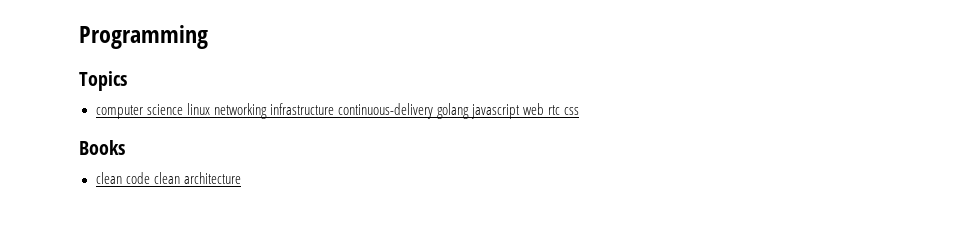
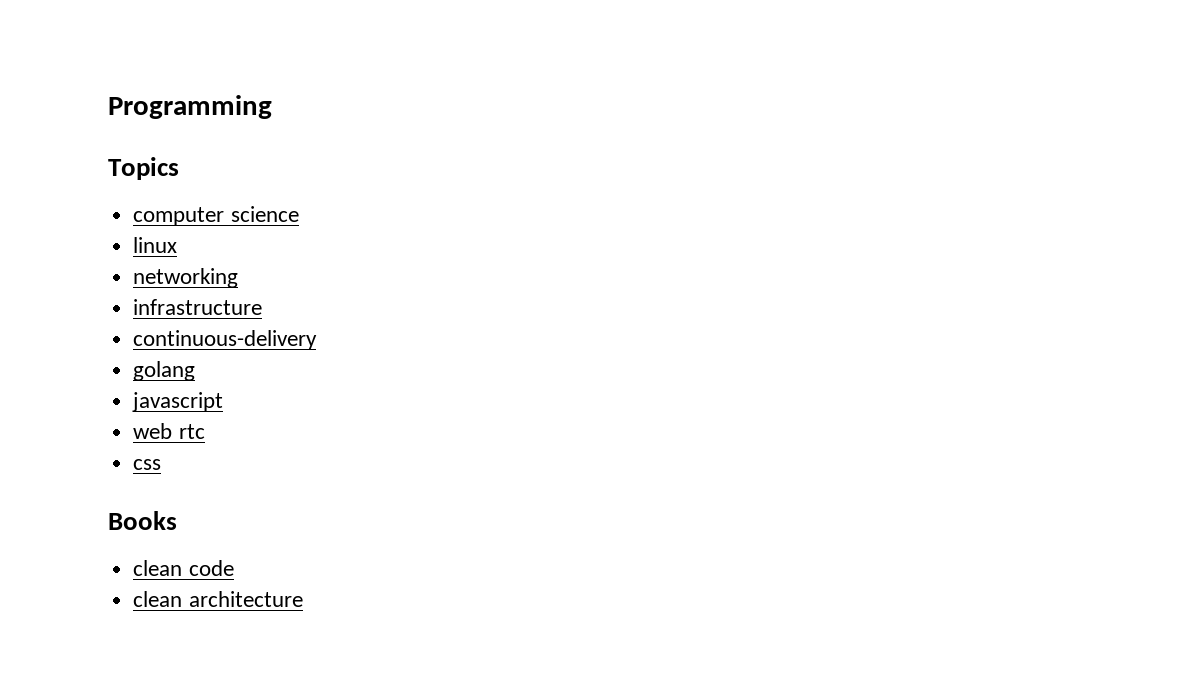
(183, 109) none -> (299, 214) //
(210, 109) none -> (178, 245) //
(267, 111) none -> (239, 278) //
(334, 109) none -> (263, 307) //
(433, 111) none -> (318, 340) //
(469, 111) none -> (196, 371) //
(520, 111) none -> (224, 402) //
(560, 110) none -> (205, 431) //
(150, 178) none -> (234, 568) //

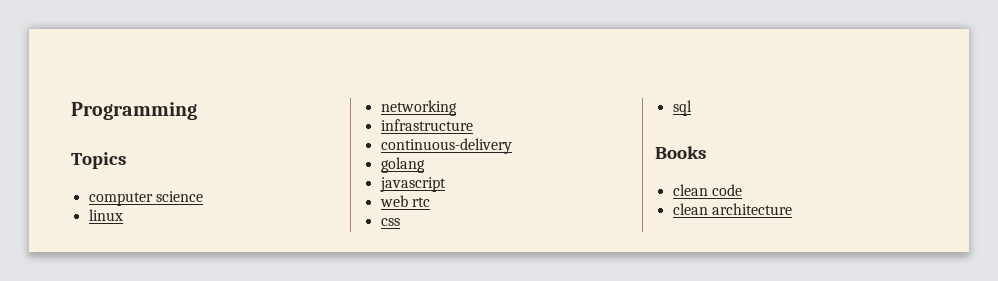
(162, 464) none -> [672,100,692,116] // sql

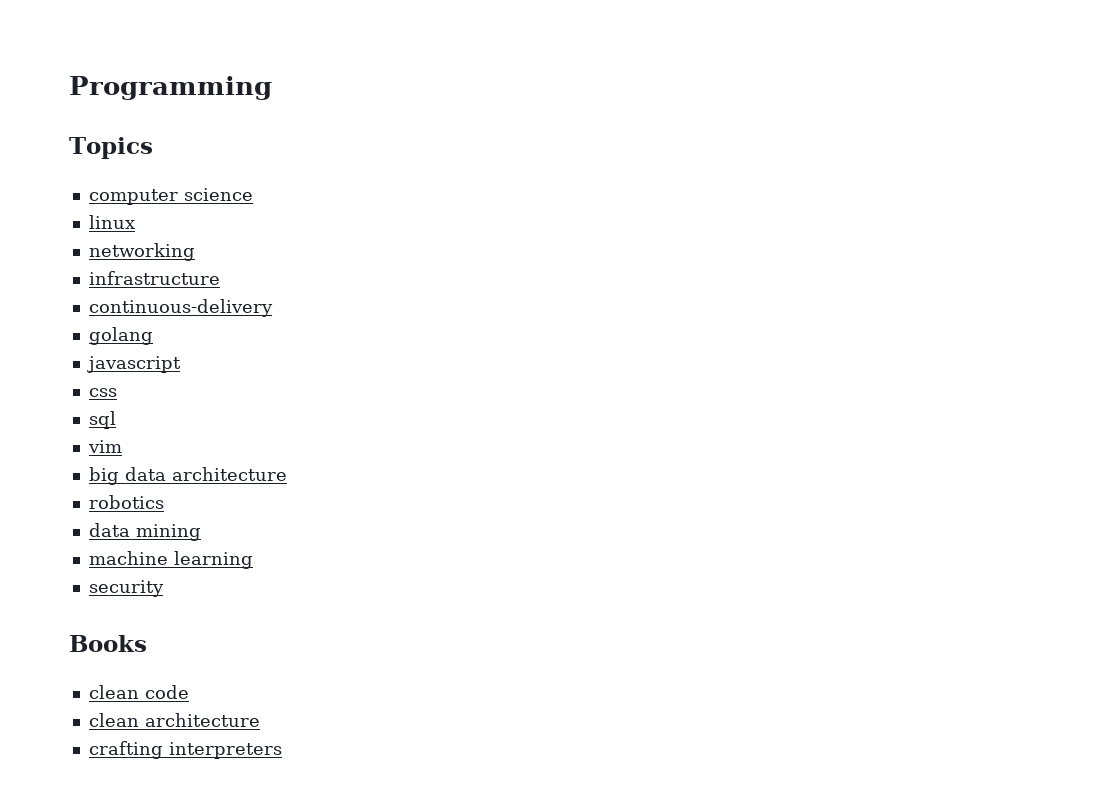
[379,195,430,207] // web rtc -> (181, 364) none
(692, 108) none -> [87,440,122,453] [88,467,287,485] [88,495,164,509] [88,523,201,541] [88,551,253,569] [88,580,164,597] // vim // big data architecture // robotics // data mining // machine learning // security
(792, 209) none -> [88,741,282,759] // crafting interpreters

